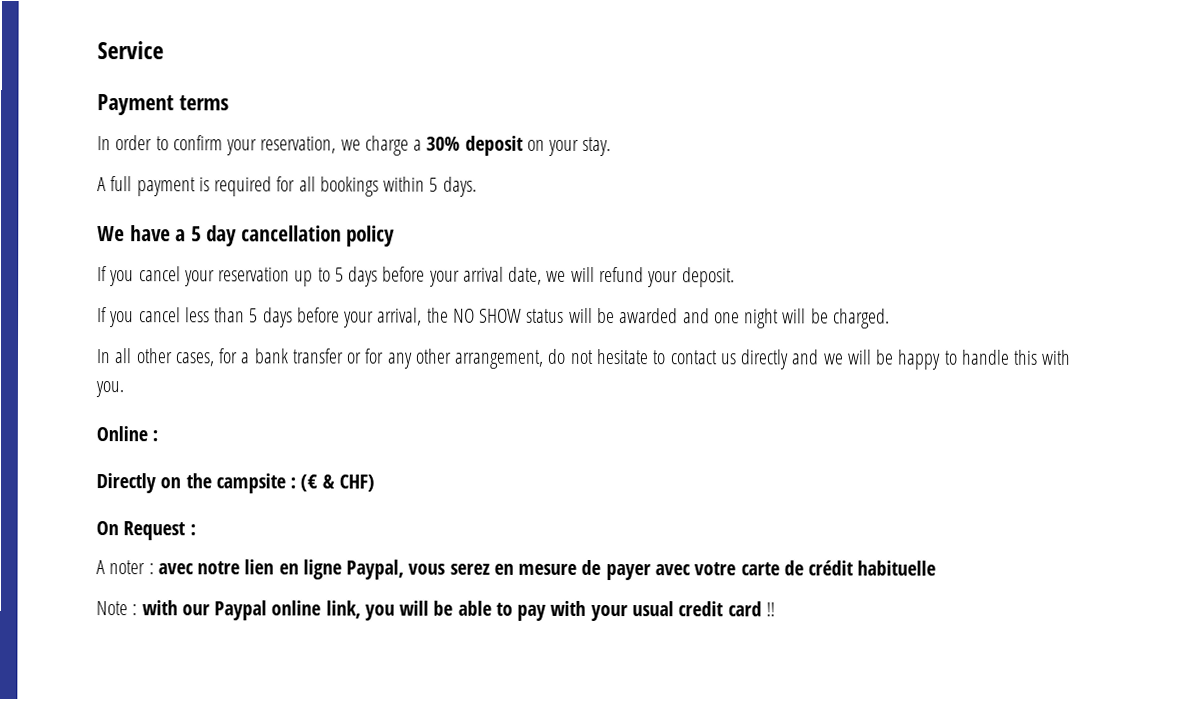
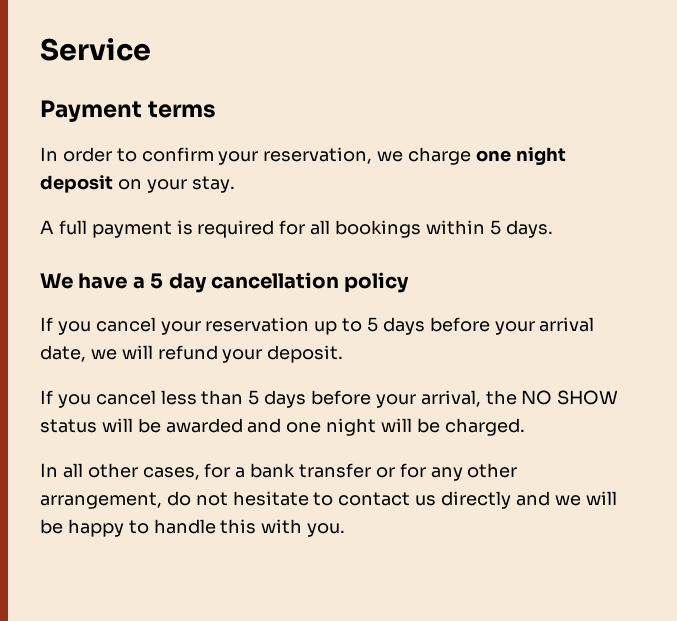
[413,136,461,151] a 30% -> [475,147,566,165] one night
[96,426,159,442] [96,473,375,494] [96,521,196,541] [96,559,937,581] [96,600,775,622] // Online : // Directly on the campsite : (€ & CHF) // On Request : // A noter : avec notre lien en ligne Paypal, vous serez en mesure de payer avec votre carte de crédit habituelle // Note : with our Paypal online link, you will be able to pay with your usual credit card !! -> (346, 530) none

